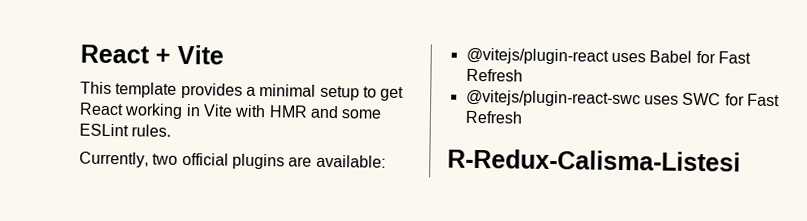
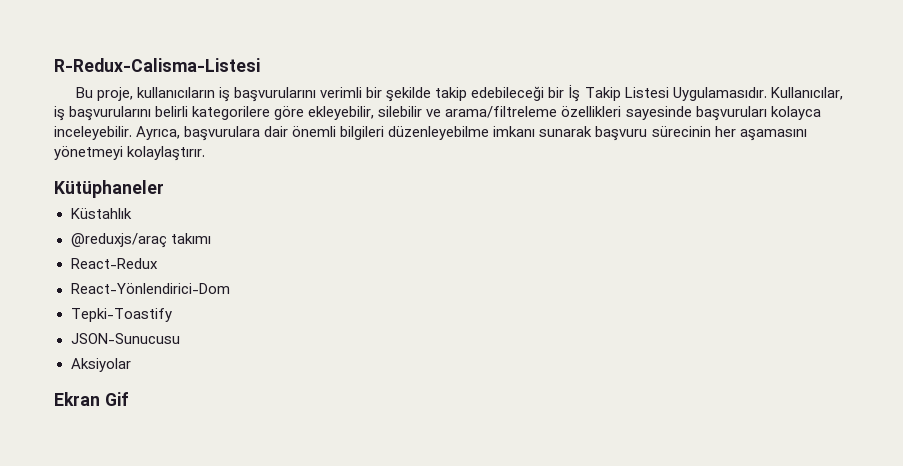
[80,44,224,65] [80,81,405,102] [79,102,383,119] [79,123,172,137] [79,151,386,170] [465,47,751,65] [465,68,523,82] [465,89,780,108] [464,110,522,124] [447,148,741,172] React + Vite // This template provides a minimal setup to get React working in Vite with HMR and some ESLint rules. // Currently, two official plugins are available: // @vitejs/plugin-react uses Babel for Fast Refresh // @vitejs/plugin-react-swc uses SWC for Fast Refresh // R-Redux-Calisma-Listesi -> [54,58,260,72] [75,84,843,102] [54,106,821,121] [54,126,807,141] [54,146,206,161] [54,180,164,198] [70,208,132,219] [70,233,211,248] [70,258,158,269] [70,283,230,294] [70,308,172,322] [70,333,180,344] [70,358,131,372] [54,392,129,406] R-Redux-Calisma-Listesi // Bu proje, kullanıcıların iş başvurularını verimli bir şekilde takip edebileceği bir İş Takip Listesi Uygulamasıdır. Kullanıcılar, iş başvurularını belirli kategorilere göre ekleyebilir, silebilir ve arama/filtreleme özellikleri sayesinde başvuruları kolayca inceleyebilir. Ayrıca, başvurulara dair önemli bilgileri düzenleyebilme imkanı sunarak başvuru sürecinin her aşamasını yönetmeyi kolaylaştırır. // Kütüphaneler // Küstahlık // @reduxjs/araç takımı // React-Redux // React-Yönlendirici-Dom // Tepki-Toastify // JSON-Sunucusu // Aksiyolar // Ekran Gif

